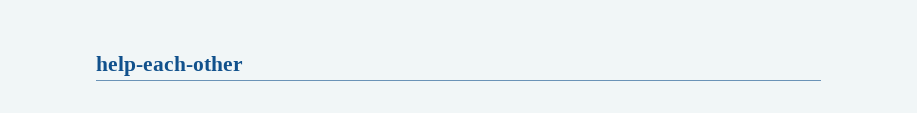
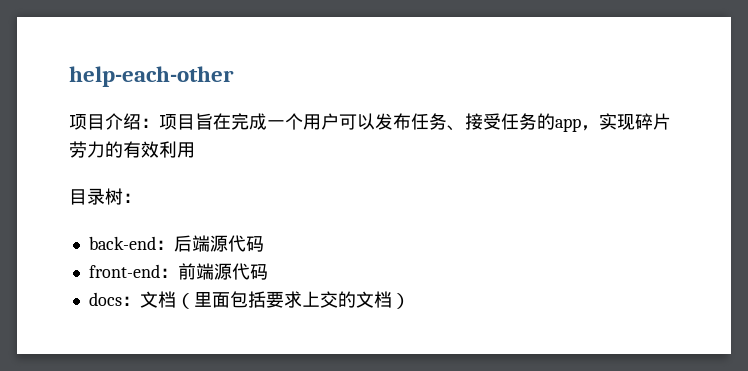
(243, 66) none -> [69,113,671,132] [69,141,195,158] [69,188,141,205] [88,235,264,252] [88,263,268,280] [88,291,410,309] // 项目介绍：项目旨在完成一个用户可以发布任务、接受任务的app，实现碎片劳力的有效利用 // 目录树： // back-end：后端源代码 // front-end：前端源代码 // docs：文档（里面包括要求上交的文档）

